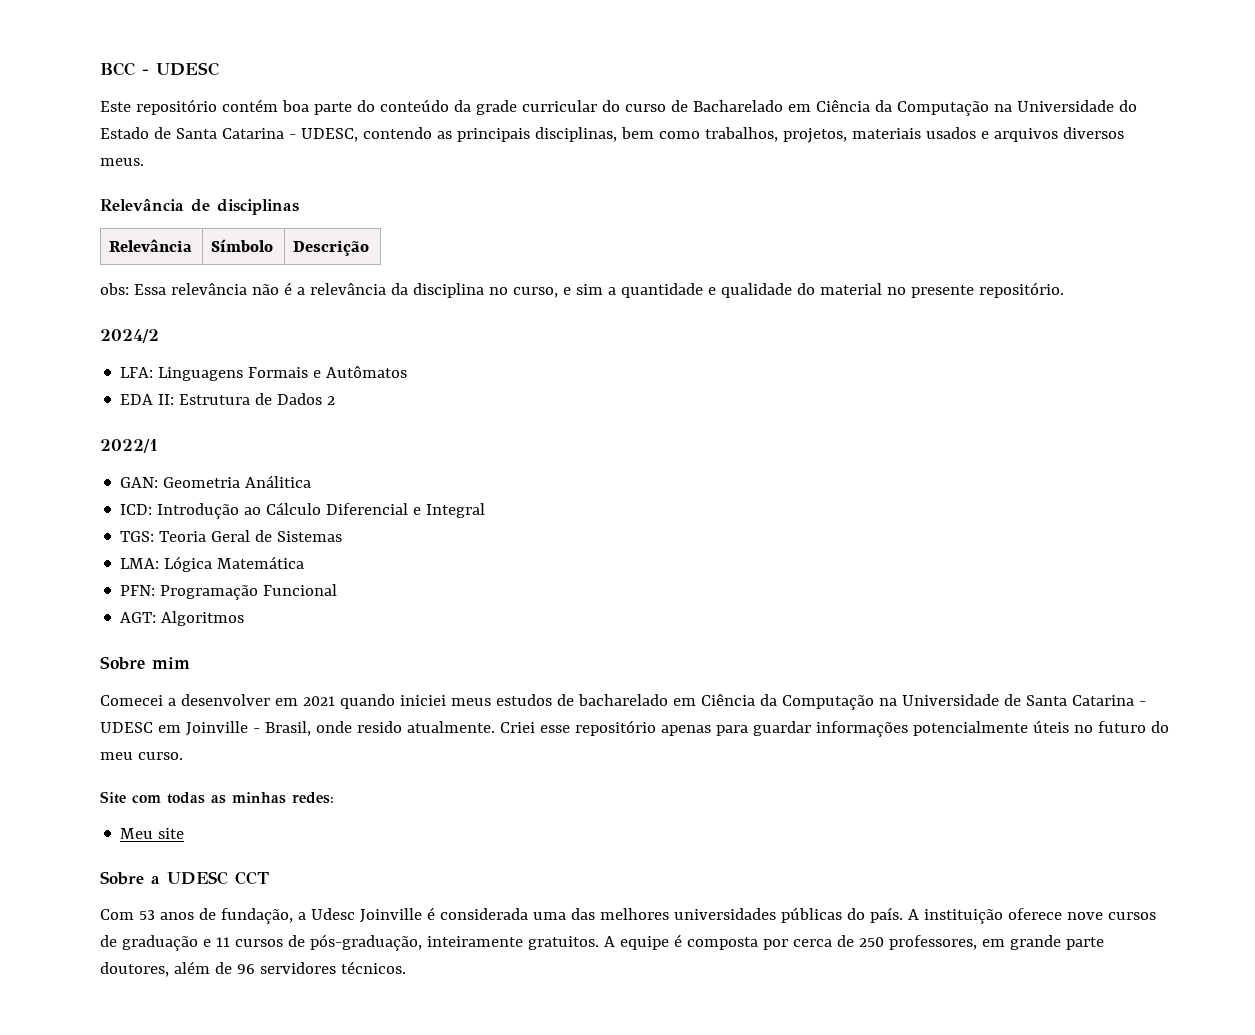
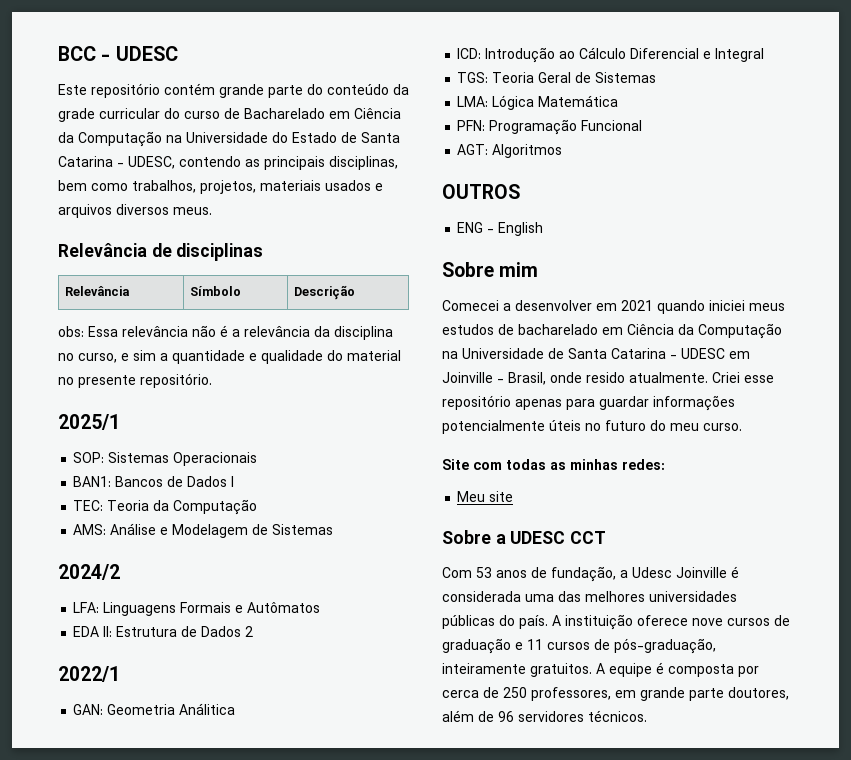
[281,100,309,112] boa -> [219,84,264,98] grande
(1064, 290) none -> [58,414,120,430] [73,452,258,466] [73,476,235,487] [73,499,258,515] [73,523,334,538] // 2025/1 // SOP: Sistemas Operacionais // BAN1: Bancos de Dados I // TEC: Teoria da Computação // AMS: Análise e Modelagem de Sistemas
(245, 618) none -> [442,184,520,199] [457,222,544,236] // OUTROS // ENG - English

